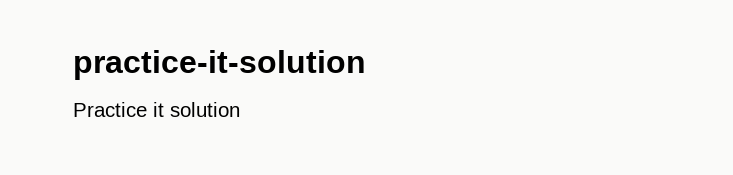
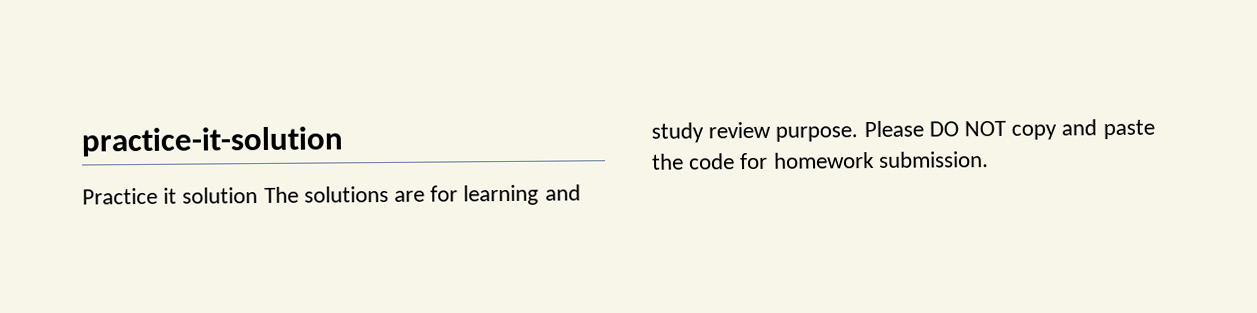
(240, 109) none -> [263,184,581,206] [651,119,1155,143] [651,151,989,170] The solutions are for learning and study review purpose. Please DO NOT copy and paste the code for homework submission.

